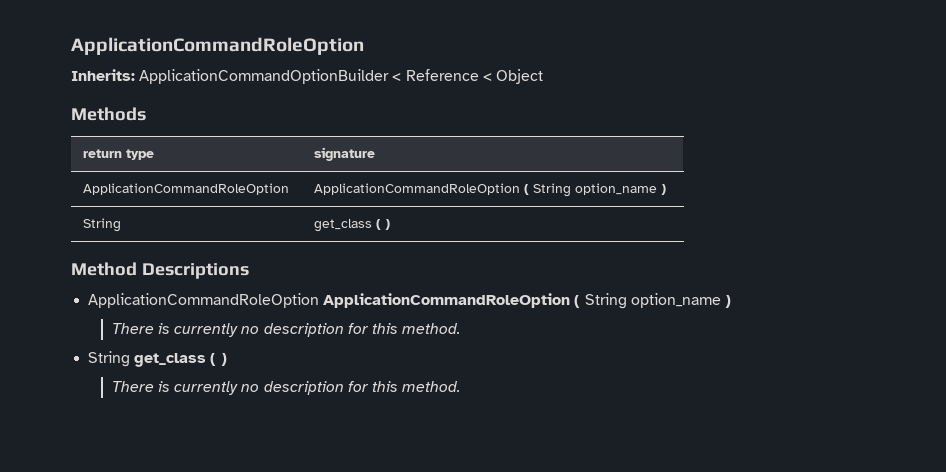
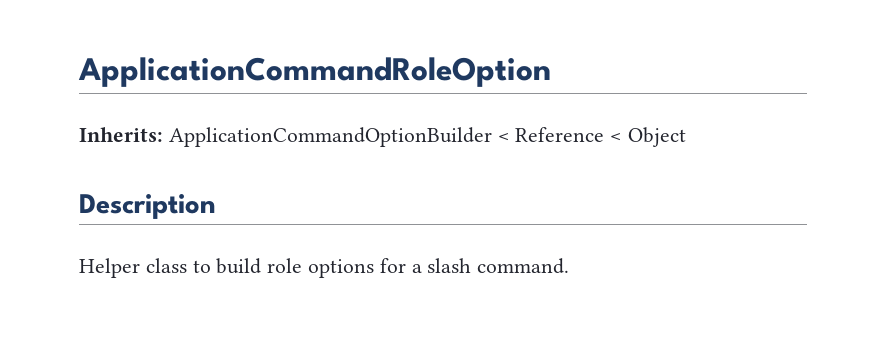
[71,107,146,121] [83,149,155,160] [314,147,376,161] [83,183,290,195] [314,183,667,197] [83,218,122,232] [314,219,391,232] [71,262,249,279] [88,293,731,309] [111,323,461,337] [88,351,227,367] [111,381,461,395] Methods // return type | signature // ApplicationCommandRoleOption | ApplicationCommandRoleOption ( String option_name ) // String | get_class ( ) // Method Descriptions // ApplicationCommandRoleOption ApplicationCommandRoleOption ( String option_name ) // There is currently no description for this method. // String get_class ( ) // There is currently no description for this method. -> [79,194,216,219] [79,258,570,278] Description // Helper class to build role options for a slash command.

